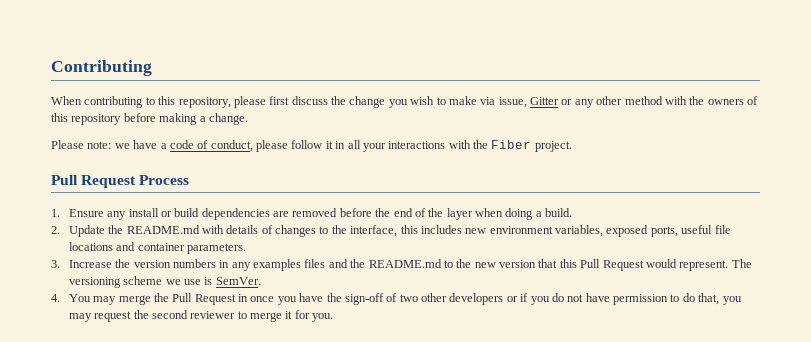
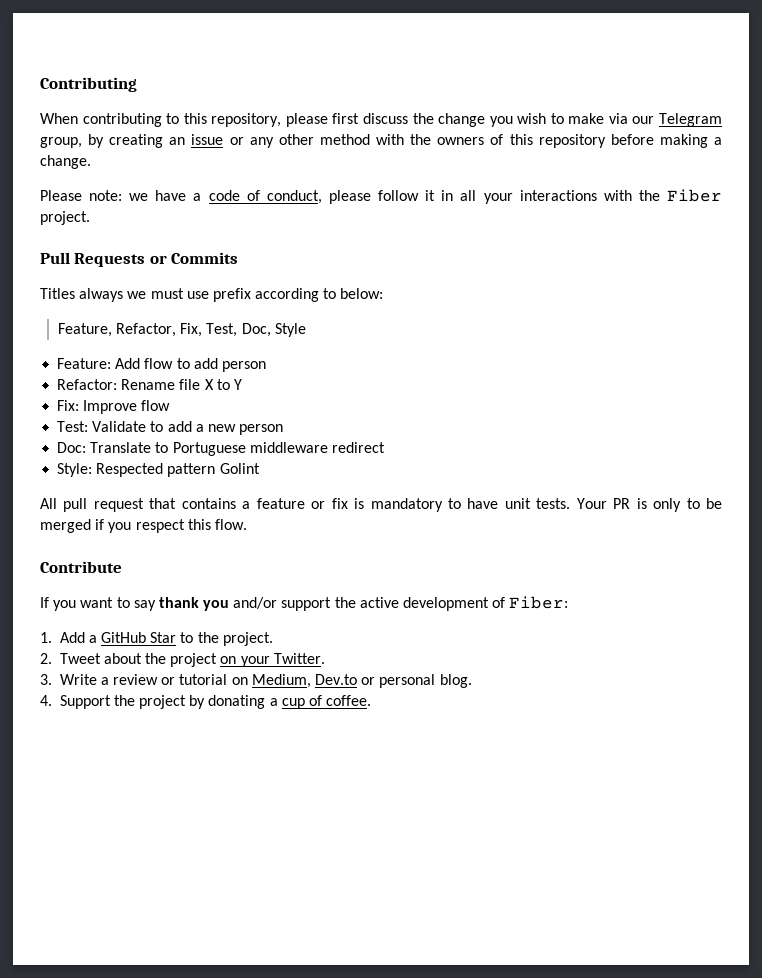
[498,97,559,108] issue, Gitter -> [632,113,722,127] [40,134,224,148] our Telegram group, by creating an issue
[81,175,190,188] [51,208,573,220] [51,225,731,237] [68,242,246,254] [51,259,752,271] [68,276,261,288] [51,293,742,305] [68,310,334,322] Request Process // 1. Ensure any install or build dependencies are removed before the end of the layer when doing a build. // 2. Update the README.md with details of changes to the interface, this includes new environment variables, exposed ports, useful file locations and container parameters. // 3. Increase the version numbers in any examples files and the README.md to the new version that this Pull Request would represent. The versioning scheme we use is SemVer. // 4. You may merge the Pull Request in once you have the sign-off of two other developers or if you do not have permission to do that, you may request the second reviewer to merge it for you. -> [74,252,239,267] [40,288,384,302] [57,323,306,337] [57,358,266,372] [57,379,242,390] [57,400,171,414] [57,421,284,435] [57,442,385,456] [57,463,260,477] [40,498,723,512] [40,519,247,533] [40,561,122,573] [40,596,569,611] [40,632,273,646] [40,653,325,667] [40,674,472,688] [40,695,372,709] Requests or Commits // Titles always we must use prefix according to below: // Feature, Refactor, Fix, Test, Doc, Style // Feature: Add flow to add person // Refactor: Rename file X to Y // Fix: Improve flow // Test: Validate to add a new person // Doc: Translate to Portuguese middleware redirect // Style: Respected pattern Golint // All pull request that contains a feature or fix is mandatory to have unit tests. Your PR is only to be merged if you respect this flow. // Contribute // If you want to say thank you and/or support the active development of Fiber: // 1. Add a GitHub Star to the project. // 2. Tweet about the project on your Twitter. // 3. Write a review or tutorial on Medium, Dev.to or personal blog. // 4. Support the project by donating a cup of coffee.

